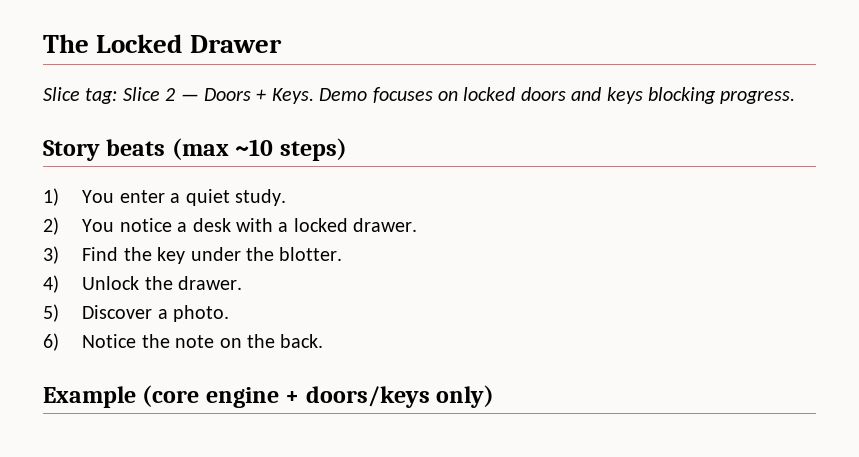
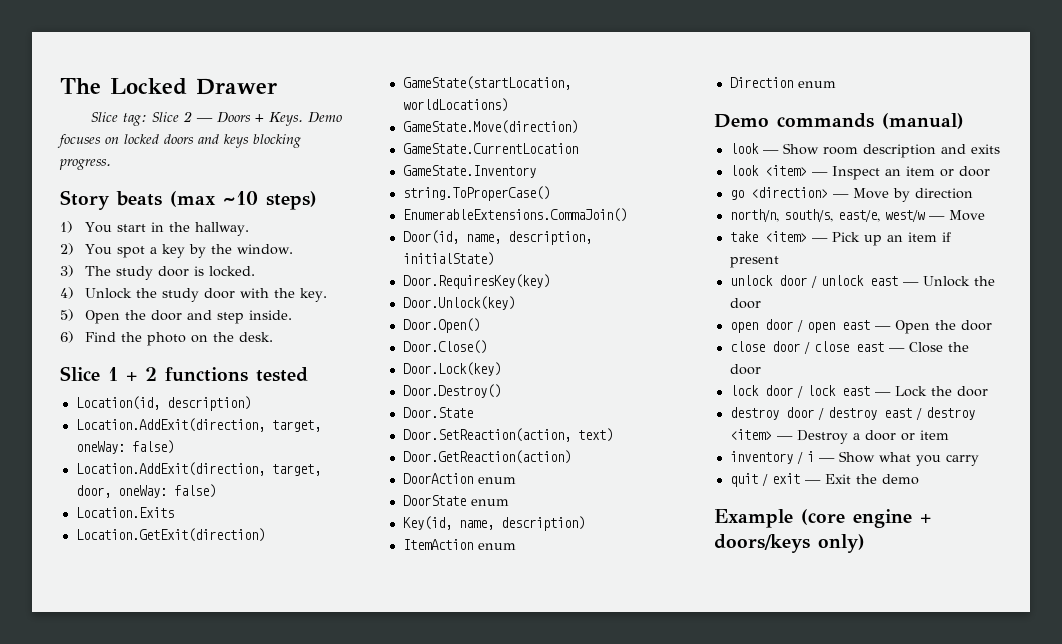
[119,189,287,206] [43,217,418,235] [43,246,343,264] [43,275,243,293] [43,304,230,322] [43,333,324,351] enter a quiet study. // 2) You notice a desk with a locked drawer. // 3) Find the key under the blotter. // 4) Unlock the drawer. // 5) Discover a photo. // 6) Notice the note on the back. -> [117,222,250,236] [60,243,294,258] [60,265,256,280] [60,287,328,302] [60,309,293,324] [60,331,274,346] [60,366,308,382] [75,396,251,411] [75,418,321,432] [75,440,174,454] [75,462,321,476] [75,484,216,498] [75,507,174,518] [75,528,265,542] [402,76,571,90] [402,98,508,112] [402,120,578,134] [402,143,578,154] [402,165,536,178] [402,186,550,201] [402,208,627,222] [402,230,592,245] [402,252,494,266] [402,274,550,289] [402,296,515,310] [402,318,480,333] [402,340,487,354] [402,362,501,376] [402,384,501,398] [402,407,473,418] [402,428,613,442] [402,450,571,464] [402,473,516,484] [402,495,509,506] [402,516,585,531] [402,539,516,550] [729,77,836,88] [714,113,964,129] [729,143,1000,158] [729,165,990,180] [729,187,973,202] [729,209,985,222] [729,231,951,246] [729,256,779,268] [729,275,995,288] [729,298,761,309] [729,319,992,334] [729,341,969,354] [729,364,761,375] [729,385,988,398] [729,407,975,420] [729,429,949,444] [729,451,979,466] [729,473,919,487] start in the hallway. // 2) You spot a key by the window. // 3) The study door is locked. // 4) Unlock the study door with the key. // 5) Open the door and step inside. // 6) Find the photo on the desk. // Slice 1 + 2 functions tested // Location(id, description) // Location.AddExit(direction, target, oneWay: false) // Location.AddExit(direction, target, door, oneWay: false) // Location.Exits // Location.GetExit(direction) // GameState(startLocation, worldLocations) // GameState.Move(direction) // GameState.CurrentLocation // GameState.Inventory // string.ToProperCase() // EnumerableExtensions.CommaJoin() // Door(id, name, description, initialState) // Door.RequiresKey(key) // Door.Unlock(key) // Door.Open() // Door.Close() // Door.Lock(key) // Door.Destroy() // Door.State // Door.SetReaction(action, text) // Door.GetReaction(action) // DoorAction enum // DoorState enum // Key(id, name, description) // ItemAction enum // Direction enum // Demo commands (manual) // look — Show room description and exits // look <item> — Inspect an item or door // go <direction> — Move by direction // north/n, south/s, east/e, west/w — Move // take <item> — Pick up an item if present // unlock door / unlock east — Unlock the door // open door / open east — Open the door // close door / close east — Close the door // lock door / lock east — Lock the door // destroy door / destroy east / destroy <item> — Destroy a door or item // inventory / i — Show what you carry // quit / exit — Exit the demo

